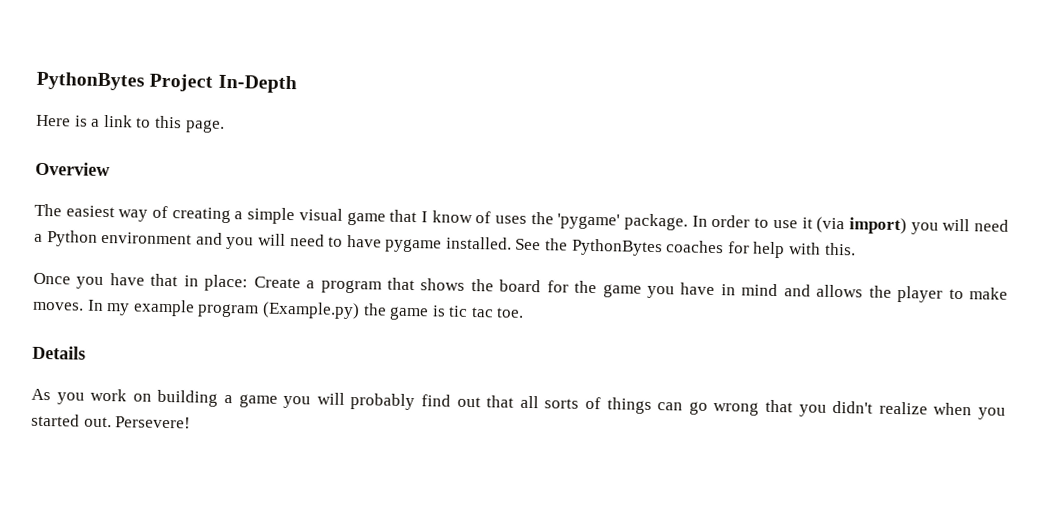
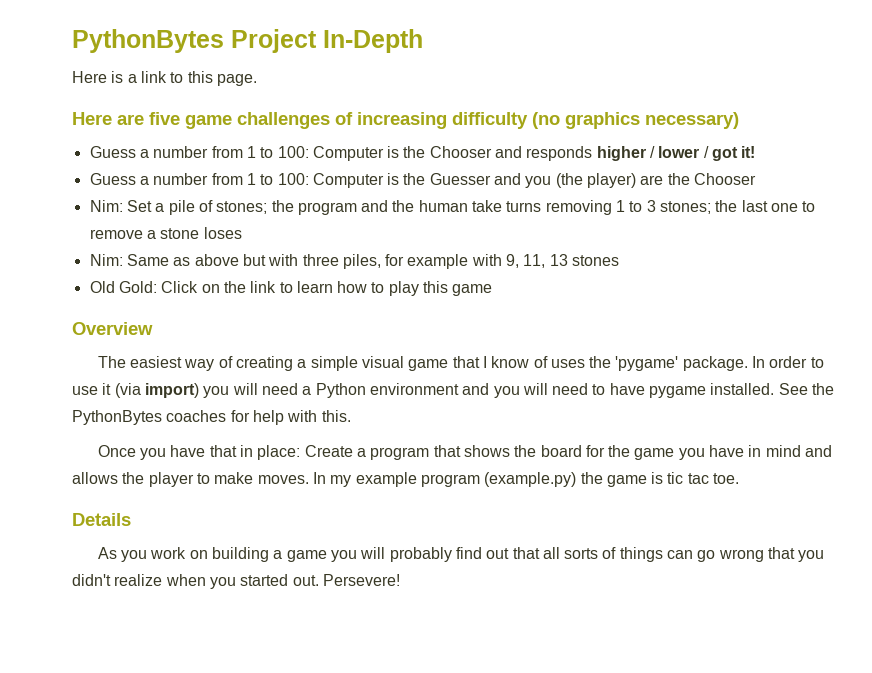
(225, 126) none -> [72,112,739,129] [89,146,756,161] [89,173,757,188] [89,200,816,215] [89,227,242,239] [89,254,620,269] [89,281,493,296] // Here are five game challenges of increasing difficulty (no graphics necessary) // Guess a number from 1 to 100: Computer is the Chooser and responds higher / lower / got it! // Guess a number from 1 to 100: Computer is the Guesser and you (the player) are the Chooser // Nim: Set a pile of stones; the program and the human take turns removing 1 to 3 stones; the last one to remove a stone loses // Nim: Same as above but with three piles, for example with 9, 11, 13 stones // Old Gold: Click on the link to learn how to play this game
[261,301,360,320] (Example.py) -> [484,472,577,487] (example.py)

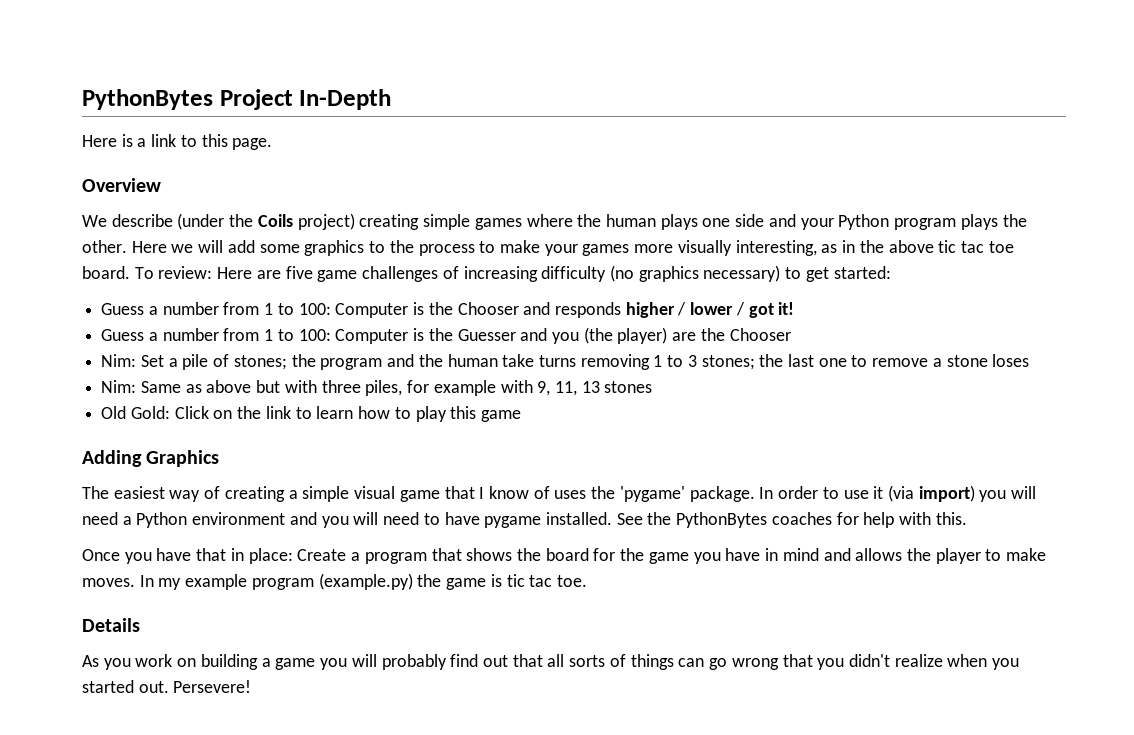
(257, 80) none -> [82,178,161,192] [82,213,1027,230] [82,240,1014,256] [82,266,213,279] Overview // We describe (under the Coils project) creating simple games where the human plays one side and your Python program plays the other. Here we will add some graphics to the process to make your games more visually interesting, as in the above tic tac toe board. To review:
(739, 120) none -> [785,266,891,282] to get started:
[72,322,153,335] Overview -> [82,450,220,467] Adding Graphics

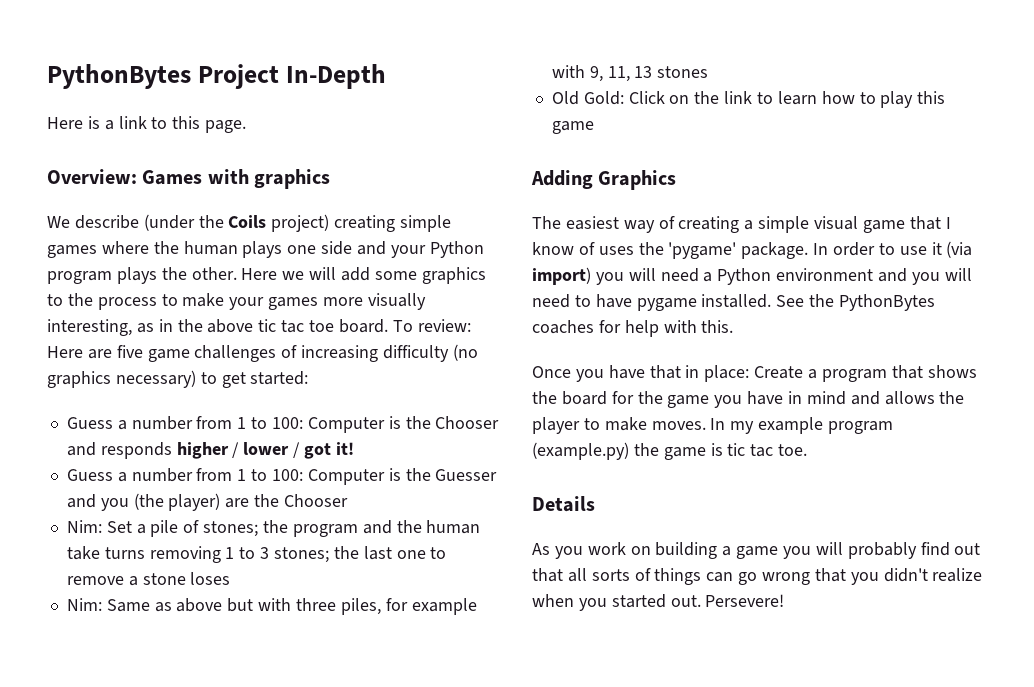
[82,178,161,192] Overview -> [47,169,331,189] Overview: Games with graphics

